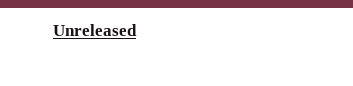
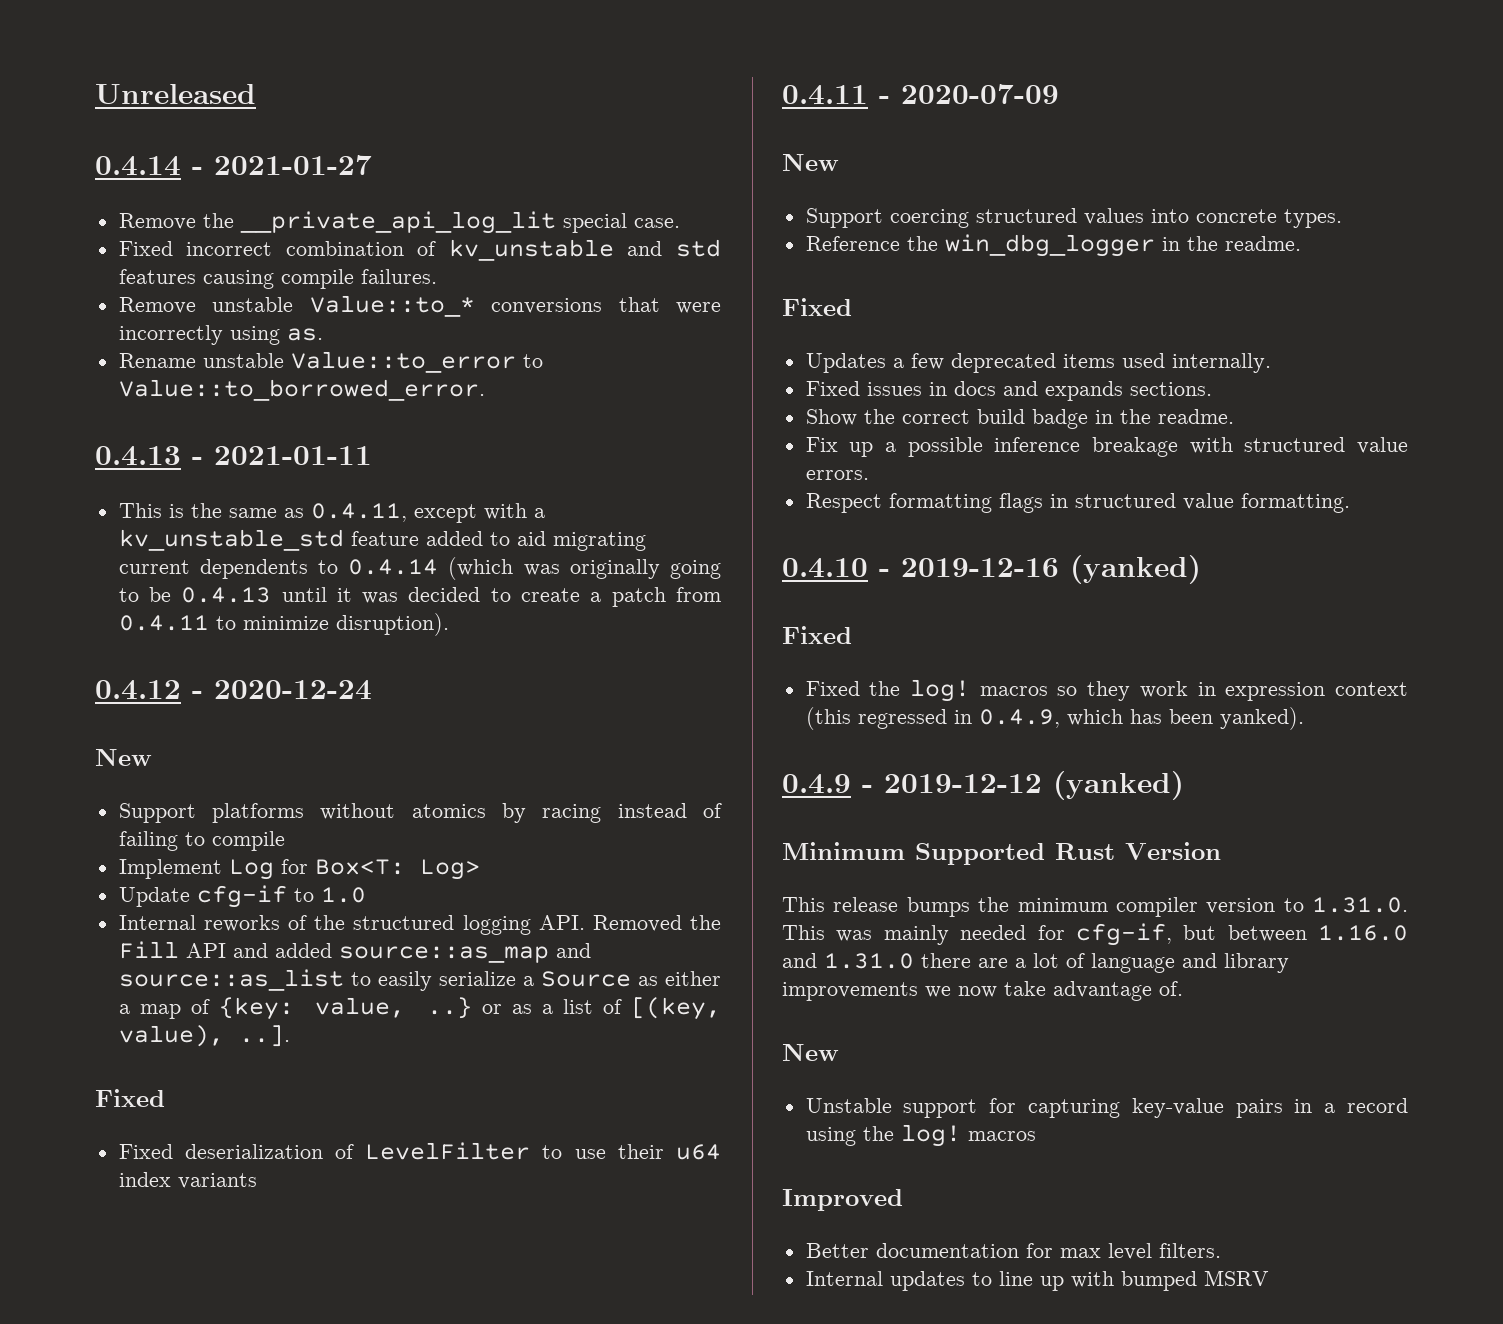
(137, 30) none -> [95,155,372,176] [118,211,680,234] [118,239,721,261] [118,269,437,289] [118,295,722,317] [118,325,323,345] [118,351,543,373] [118,379,485,401] [95,446,372,466] [118,503,545,523] [118,529,646,551] [118,557,721,580] [118,587,721,607] [118,613,449,636] [95,680,372,700] [95,749,152,766] [118,803,722,823] [118,831,285,851] [118,859,480,880] [118,885,366,908] [118,915,721,935] [118,941,591,963] [118,969,721,991] [118,997,721,1020] [118,1025,290,1047] [95,1089,165,1107] [118,1142,721,1160] [118,1172,257,1189] [782,84,1059,105] [782,154,839,171] [805,208,1342,228] [805,234,1301,257] [782,298,852,316] [805,353,1271,373] [805,381,1212,401] [805,409,1234,429] [805,437,1408,457] [805,470,869,480] [805,493,1350,513] [782,555,1201,584] [782,626,852,644] [805,679,1408,702] [805,707,1304,730] [782,771,1184,800] [782,842,1221,865] [782,897,1408,917] [782,923,1408,946] [782,953,1289,973] [782,981,1183,1001] [782,1044,839,1061] [805,1098,1408,1118] [805,1124,1036,1147] [782,1189,903,1211] [805,1243,1221,1260] [805,1270,1269,1291] // 0.4.14 - 2021-01-27 // Remove the __private_api_log_lit special case. // Fixed incorrect combination of kv_unstable and std features causing compile failures. // Remove unstable Value::to_* conversions that were incorrectly using as. // Rename unstable Value::to_error to Value::to_borrowed_error. // 0.4.13 - 2021-01-11 // This is the same as 0.4.11, except with a kv_unstable_std feature added to aid migrating current dependents to 0.4.14 (which was originally going to be 0.4.13 until it was decided to create a patch from 0.4.11 to minimize disruption). // 0.4.12 - 2020-12-24 // New // Support platforms without atomics by racing instead of failing to compile // Implement Log for Box<T: Log> // Update cfg-if to 1.0 // Internal reworks of the structured logging API. Removed the Fill API and added source::as_map and source::as_list to easily serialize a Source as either a map of {key: value, ..} or as a list of [(key, value), ..]. // Fixed // Fixed deserialization of LevelFilter to use their u64 index variants // 0.4.11 - 2020-07-09 // New // Support coercing structured values into concrete types. // Reference the win_dbg_logger in the readme. // Fixed // Updates a few deprecated items used internally. // Fixed issues in docs and expands sections. // Show the correct build badge in the readme. // Fix up a possible inference breakage with structured value errors. // Respect formatting flags in structured value formatting. // 0.4.10 - 2019-12-16 (yanked) // Fixed // Fixed the log! macros so they work in expression context (this regressed in 0.4.9, which has been yanked). // 0.4.9 - 2019-12-12 (yanked) // Minimum Supported Rust Version // This release bumps the minimum compiler version to 1.31.0. This was mainly needed for cfg-if, but between 1.16.0 and 1.31.0 there are a lot of language and library improvements we now take advantage of. // New // Unstable support for capturing key-value pairs in a record using the log! macros // Improved // Better documentation for max level filters. // Internal updates to line up with bumped MSRV

